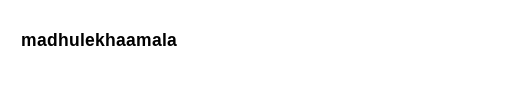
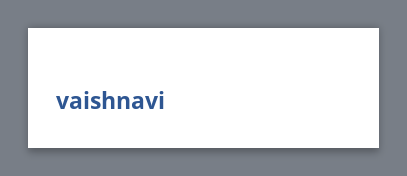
[21,33,177,46] madhulekhaamala -> [56,91,165,109] vaishnavi

